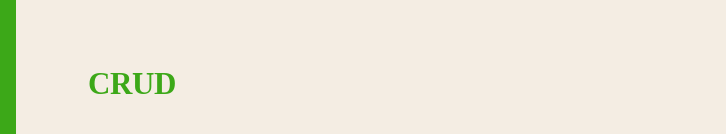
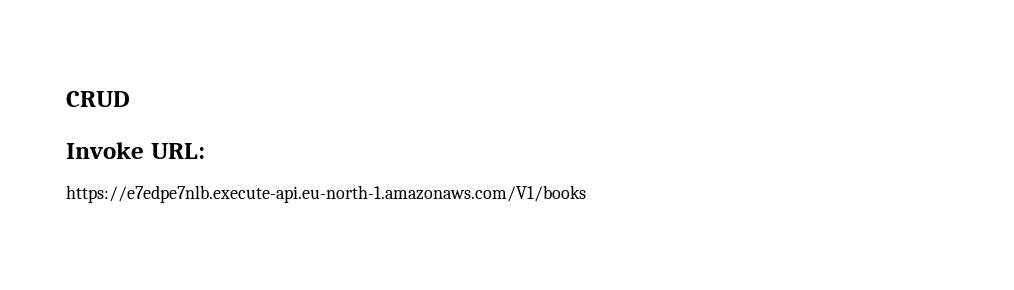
(176, 83) none -> [66,142,205,159] [66,185,586,203] // Invoke URL: // https://e7edpe7nlb.execute-api.eu-north-1.amazonaws.com/V1/books

